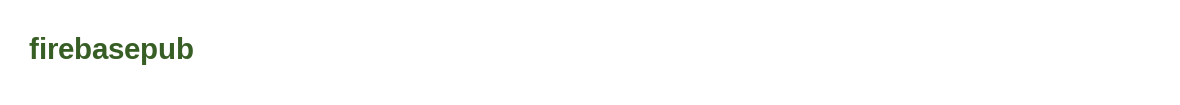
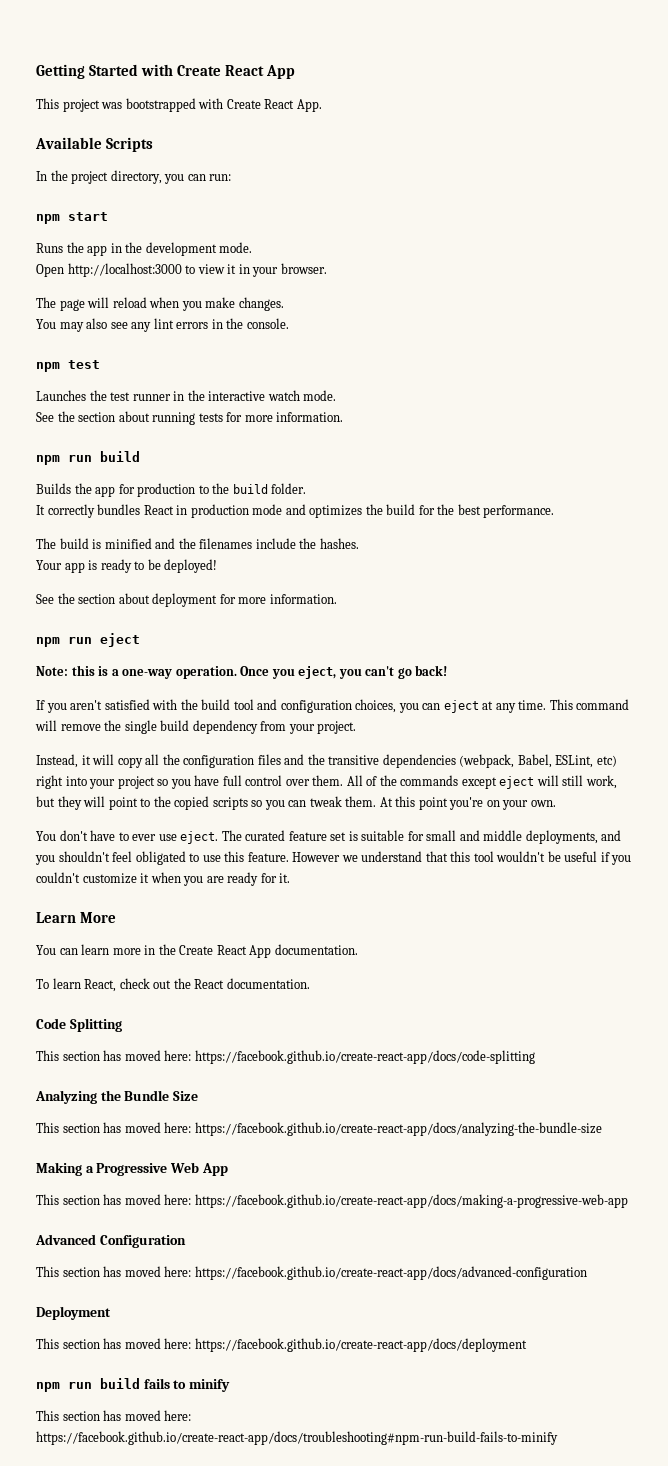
[29,37,194,65] firebasepub -> [36,64,296,79] [36,98,322,112] [35,137,153,152] [36,170,232,184] [36,212,108,224] [36,242,253,256] [36,263,327,277] [36,297,284,311] [36,318,289,332] [36,360,100,372] [36,390,337,401] [36,411,344,425] [36,451,140,465] [36,483,307,497] [36,504,555,518] [36,538,359,549] [36,559,218,573] [36,593,337,607] [36,633,140,647] [36,665,448,679] [36,699,630,713] [35,720,357,734] [36,754,617,768] [36,775,617,789] [36,796,556,810] [36,830,622,844] [35,851,632,865] [36,872,291,886] [36,912,116,923] [36,944,358,958] [36,978,310,992] [36,1018,122,1032] [36,1050,535,1064] [35,1090,198,1104] [36,1122,602,1136] [36,1162,228,1176] [36,1194,628,1208] [35,1234,186,1248] [36,1266,587,1280] [36,1306,111,1320] [36,1338,527,1352] [36,1378,230,1392] [36,1410,192,1421] [36,1431,558,1445] Getting Started with Create React App // This project was bootstrapped with Create React App. // Available Scripts // In the project directory, you can run: // npm start // Runs the app in the development mode. // Open http://localhost:3000 to view it in your browser. // The page will reload when you make changes. // You may also see any lint errors in the console. // npm test // Launches the test runner in the interactive watch mode. // See the section about running tests for more information. // npm run build // Builds the app for production to the build folder. // It correctly bundles React in production mode and optimizes the build for the best performance. // The build is minified and the filenames include the hashes. // Your app is ready to be deployed! // See the section about deployment for more information. // npm run eject // Note: this is a one-way operation. Once you eject, you can't go back! // If you aren't satisfied with the build tool and configuration choices, you can eject at any time. This command will remove the single build dependency from your project. // Instead, it will copy all the configuration files and the transitive dependencies (webpack, Babel, ESLint, etc) right into your project so you have full control over them. All of the commands except eject will still work, but they will point to the copied scripts so you can tweak them. At this point you're on your own. // You don't have to ever use eject. The curated feature set is suitable for small and middle deployments, and you shouldn't feel obligated to use this feature. However we understand that this tool wouldn't be useful if you couldn't customize it when you are ready for it. // Learn More // You can learn more in the Create React App documentation. // To learn React, check out the React documentation. // Code Splitting // This section has moved here: https://facebook.github.io/create-react-app/docs/code-splitting // Analyzing the Bundle Size // This section has moved here: https://facebook.github.io/create-react-app/docs/analyzing-the-bundle-size // Making a Progressive Web App // This section has moved here: https://facebook.github.io/create-react-app/docs/making-a-progressive-web-app // Advanced Configuration // This section has moved here: https://facebook.github.io/create-react-app/docs/advanced-configuration // Deployment // This section has moved here: https://facebook.github.io/create-react-app/docs/deployment // npm run build fails to minify // This section has moved here: https://facebook.github.io/create-react-app/docs/troubleshooting#npm-run-build-fails-to-minify

